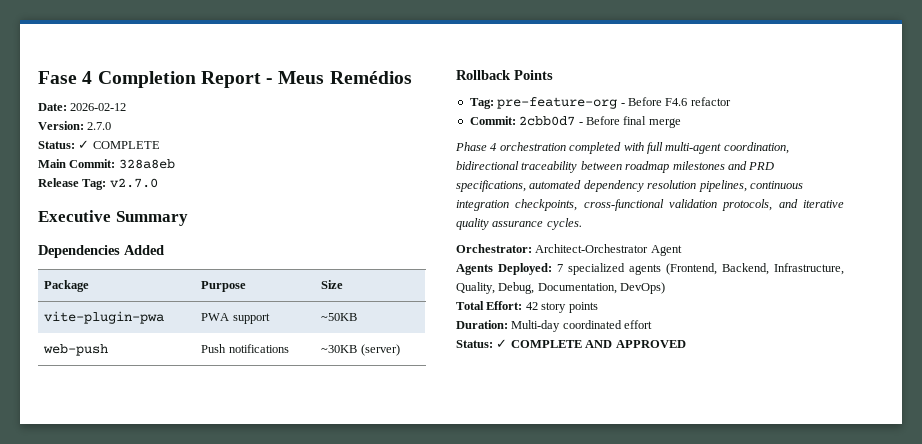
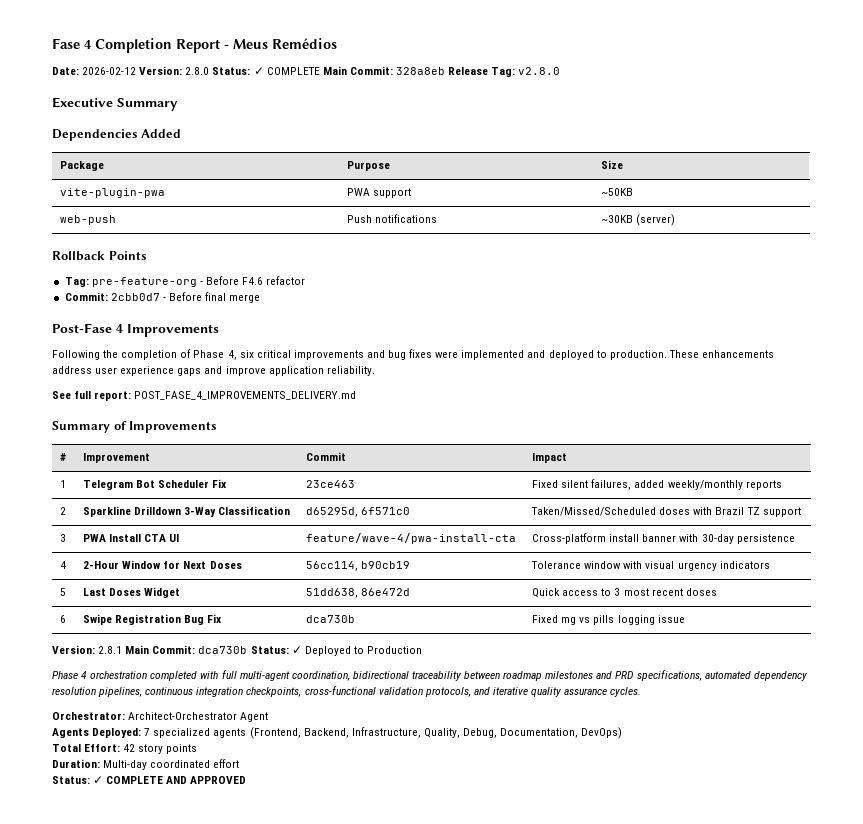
[38,121,112,130] [38,140,160,149] // Version: 2.7.0 // Status: ✓ COMPLETE // -> [139,66,320,75] Version: 2.8.0 Status: ✓ COMPLETE
(175, 164) // -> (445, 71) none
[109,178,158,188] v2.7.0 -> [518,67,561,75] v2.8.0
(681, 123) none -> [52,323,219,337] [52,349,774,360] [52,366,375,376] [52,391,357,401] [52,421,217,433] [60,453,67,461] [83,453,151,463] [306,452,347,461] [532,453,568,463] [60,480,67,488] [83,479,228,490] [306,480,356,488] [532,479,782,490] [60,507,67,515] [83,506,291,517] [306,507,411,517] [531,507,801,517] [60,534,67,542] [83,534,180,542] [306,533,517,544] [532,533,795,544] [60,561,67,569] [83,560,242,569] [306,561,411,571] [531,561,770,571] [60,588,67,596] [83,587,181,598] [306,588,411,598] [532,588,717,598] [60,615,67,623] [83,614,223,625] [306,615,356,623] [532,615,685,625] [52,645,422,656] // Post-Fase 4 Improvements // Following the completion of Phase 4, six critical improvements and bug fixes were implemented and deployed to production. These enhancements address user experience gaps and improve application reliability. // See full report: POST_FASE_4_IMPROVEMENTS_DELIVERY.md // Summary of Improvements // # | Improvement | Commit | Impact // 1 | Telegram Bot Scheduler Fix | 23ce463 | Fixed silent failures, added weekly/monthly reports // 2 | Sparkline Drilldown 3-Way Classification | d65295d, 6f571c0 | Taken/Missed/Scheduled doses with Brazil TZ support // 3 | PWA Install CTA UI | feature/wave-4/pwa-install-cta | Cross-platform install banner with 30-day persistence // 4 | 2-Hour Window for Next Doses | 56cc114, b90cb19 | Tolerance window with visual urgency indicators // 5 | Last Doses Widget | 51dd638, 86e472d | Quick access to 3 most recent doses // 6 | Swipe Registration Bug Fix | dca730b | Fixed mg vs pills logging issue // Version: 2.8.1 Main Commit: dca730b Status: ✓ Deployed to Production

